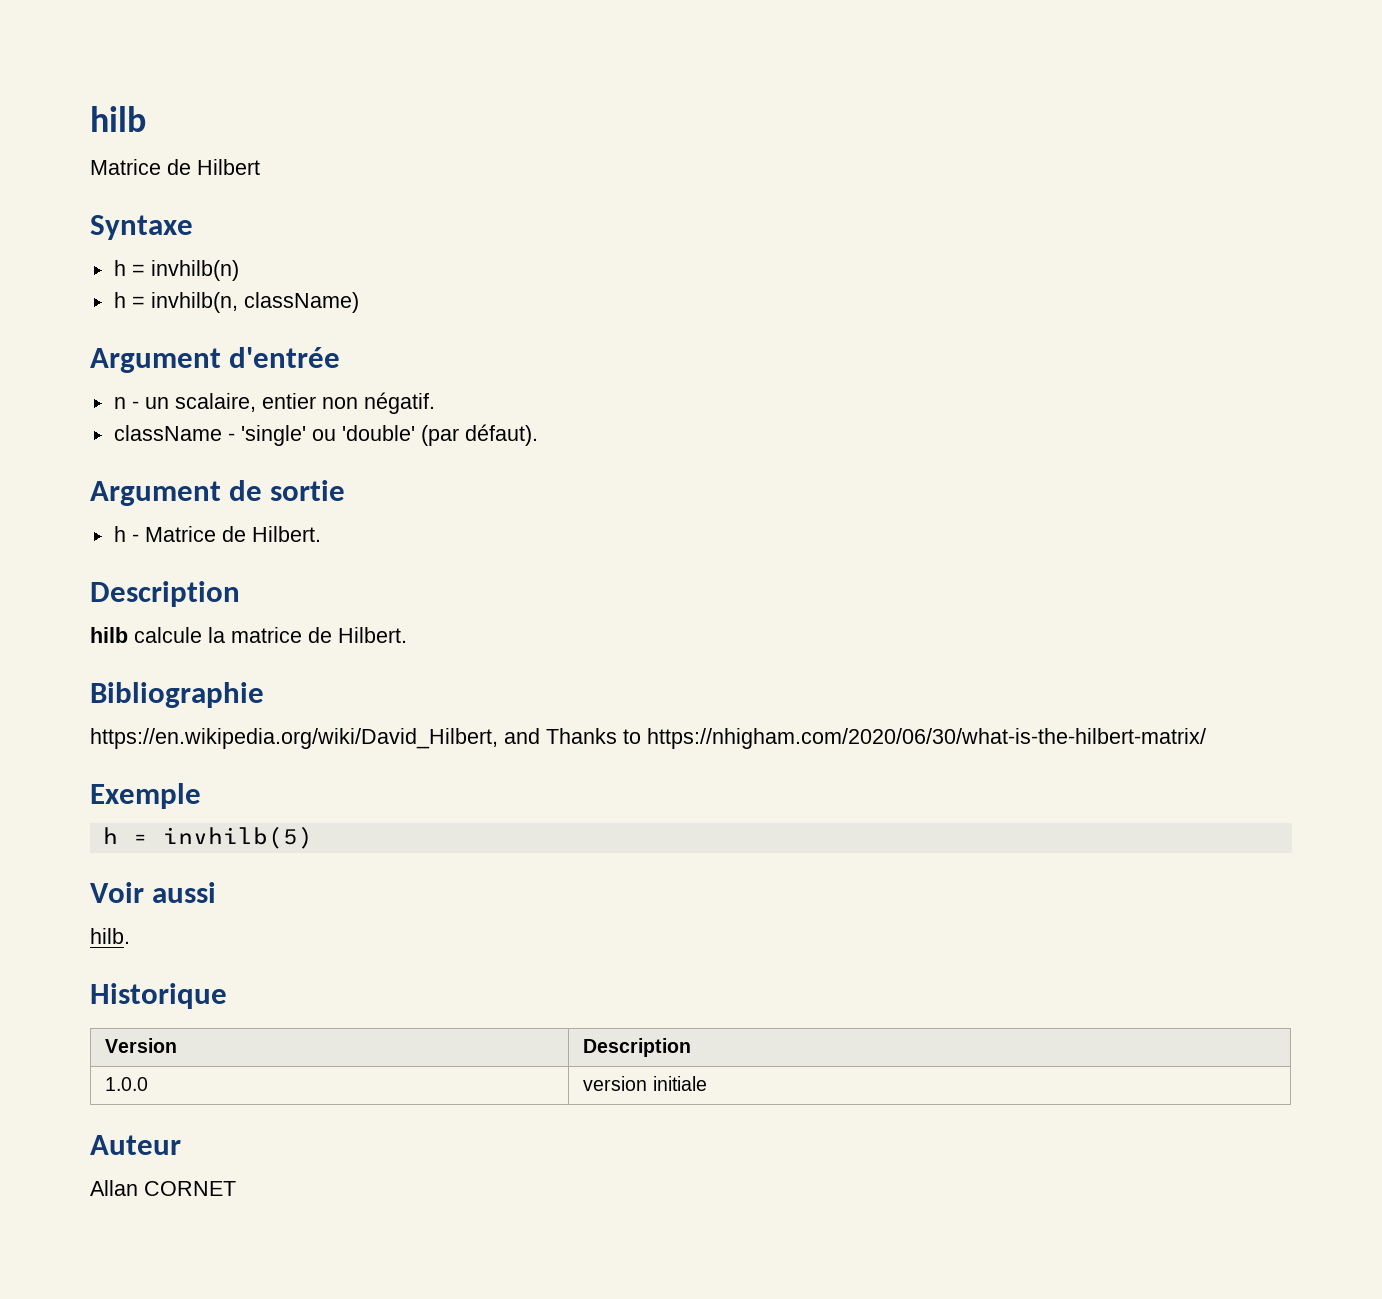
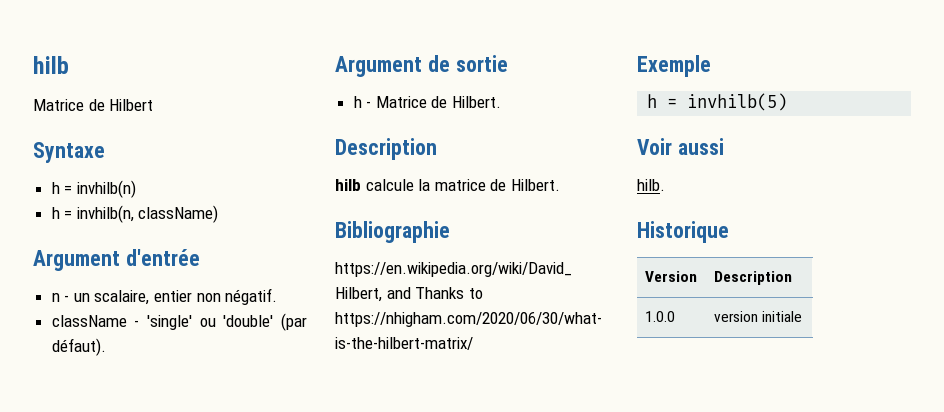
[90,1135,181,1155] [90,1180,236,1196] // Auteur // Allan CORNET -> (803, 316) none

